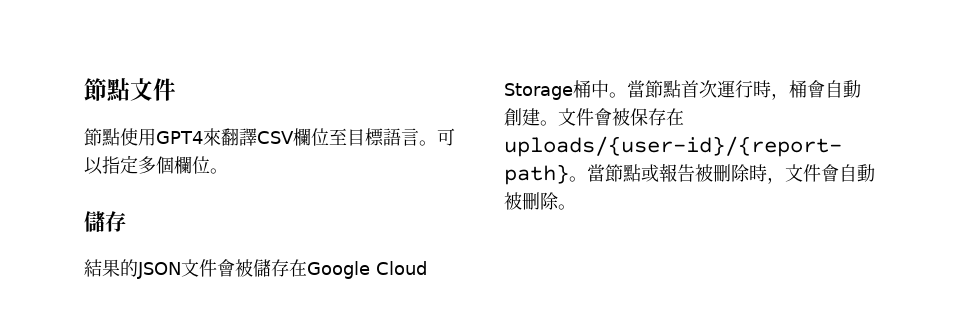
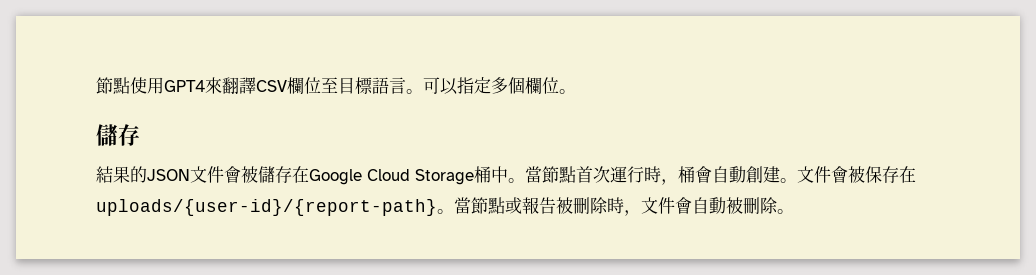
[84,78,176,102] [84,128,120,146] 節點文件 // 節點 -> [96,77,130,94] 節點

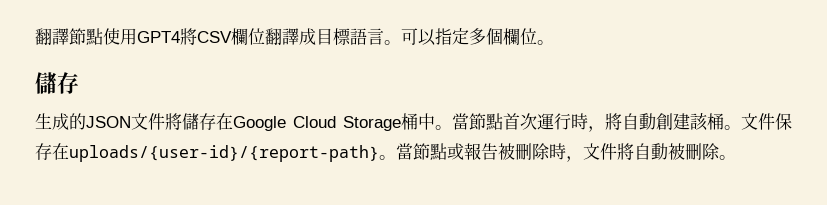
(96, 85) none -> [35,28,69,45] 翻譯
[205,77,256,94] 來翻譯 -> [180,28,197,45] 將
[321,77,338,93] 至 -> [265,28,316,45] 翻譯成
[96,166,130,183] 結果 -> [35,113,69,130] 生成
[224,166,258,183] 會被 -> [165,113,182,130] 將
[678,166,712,183] 桶會 -> [605,113,622,130] 將
[780,166,865,183] 。文件會被 -> [690,113,775,131] 該桶。文件
[675,197,692,214] 會 -> [617,143,634,160] 將

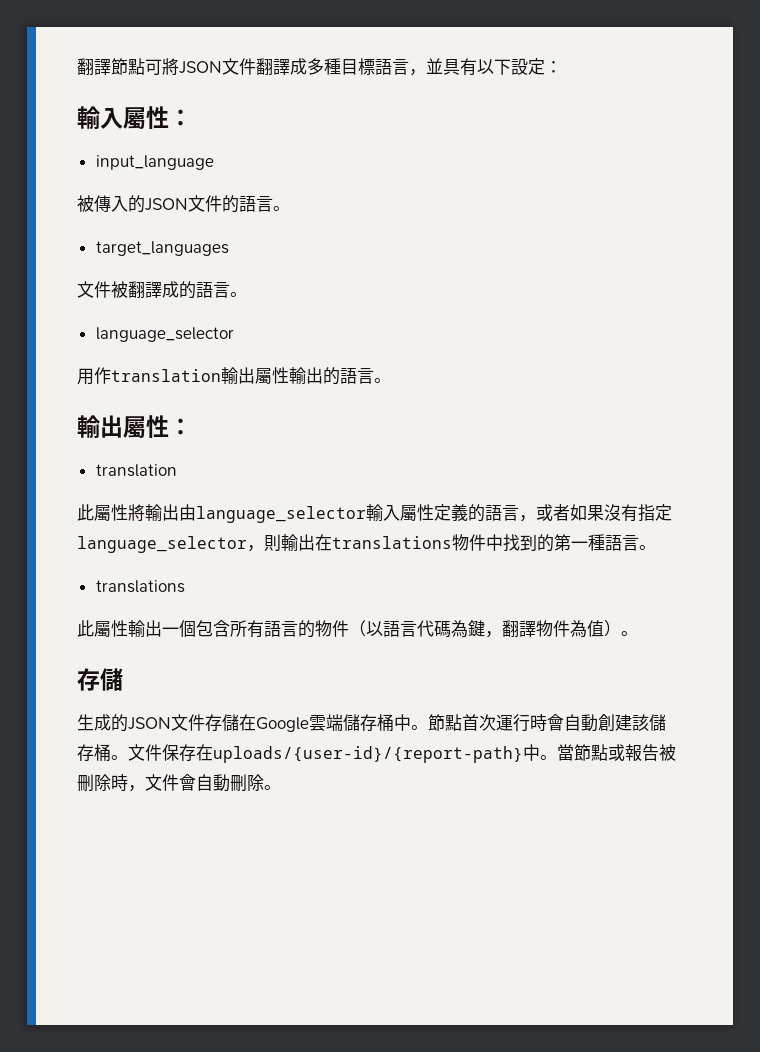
[103,28,554,46] [35,72,79,94] 使用GPT4將CSV欄位翻譯成目標語言。可以指定多個欄位。 // 儲存 -> [145,58,562,76] [77,106,192,129] [95,155,214,170] [77,195,290,213] [95,241,229,256] [77,281,247,299] [95,327,234,342] [77,367,391,385] [77,415,192,438] [95,464,177,477] [77,504,672,523] [77,534,656,553] [95,580,185,593] [77,620,638,638] [77,668,123,691] 可將JSON文件翻譯成多種目標語言，並具有以下設定： // 輸入屬性： // input_language // 被傳入的JSON文件的語言。 // target_languages // 文件被翻譯成的語言。 // language_selector // 用作translation輸出屬性輸出的語言。 // 輸出屬性： // translation // 此屬性將輸出由language_selector輸入屬性定義的語言，或者如果沒有指定language_selector，則輸出在translations物件中找到的第一種語言。 // translations // 此屬性輸出一個包含所有語言的物件（以語言代碼為鍵，翻譯物件為值）。 // 存儲
[165,113,469,131] 將儲存在Google Cloud Storage桶中。當 -> [205,714,428,732] 存儲在Google雲端儲存桶中。
[588,113,622,132] ，將 -> [547,714,564,731] 會
(708, 122) none -> [649,714,666,731] [77,744,94,761] 儲存
(379, 153) none -> [523,744,540,761] 中
[617,143,685,160] 將自動被 -> [179,774,230,792] 會自動

